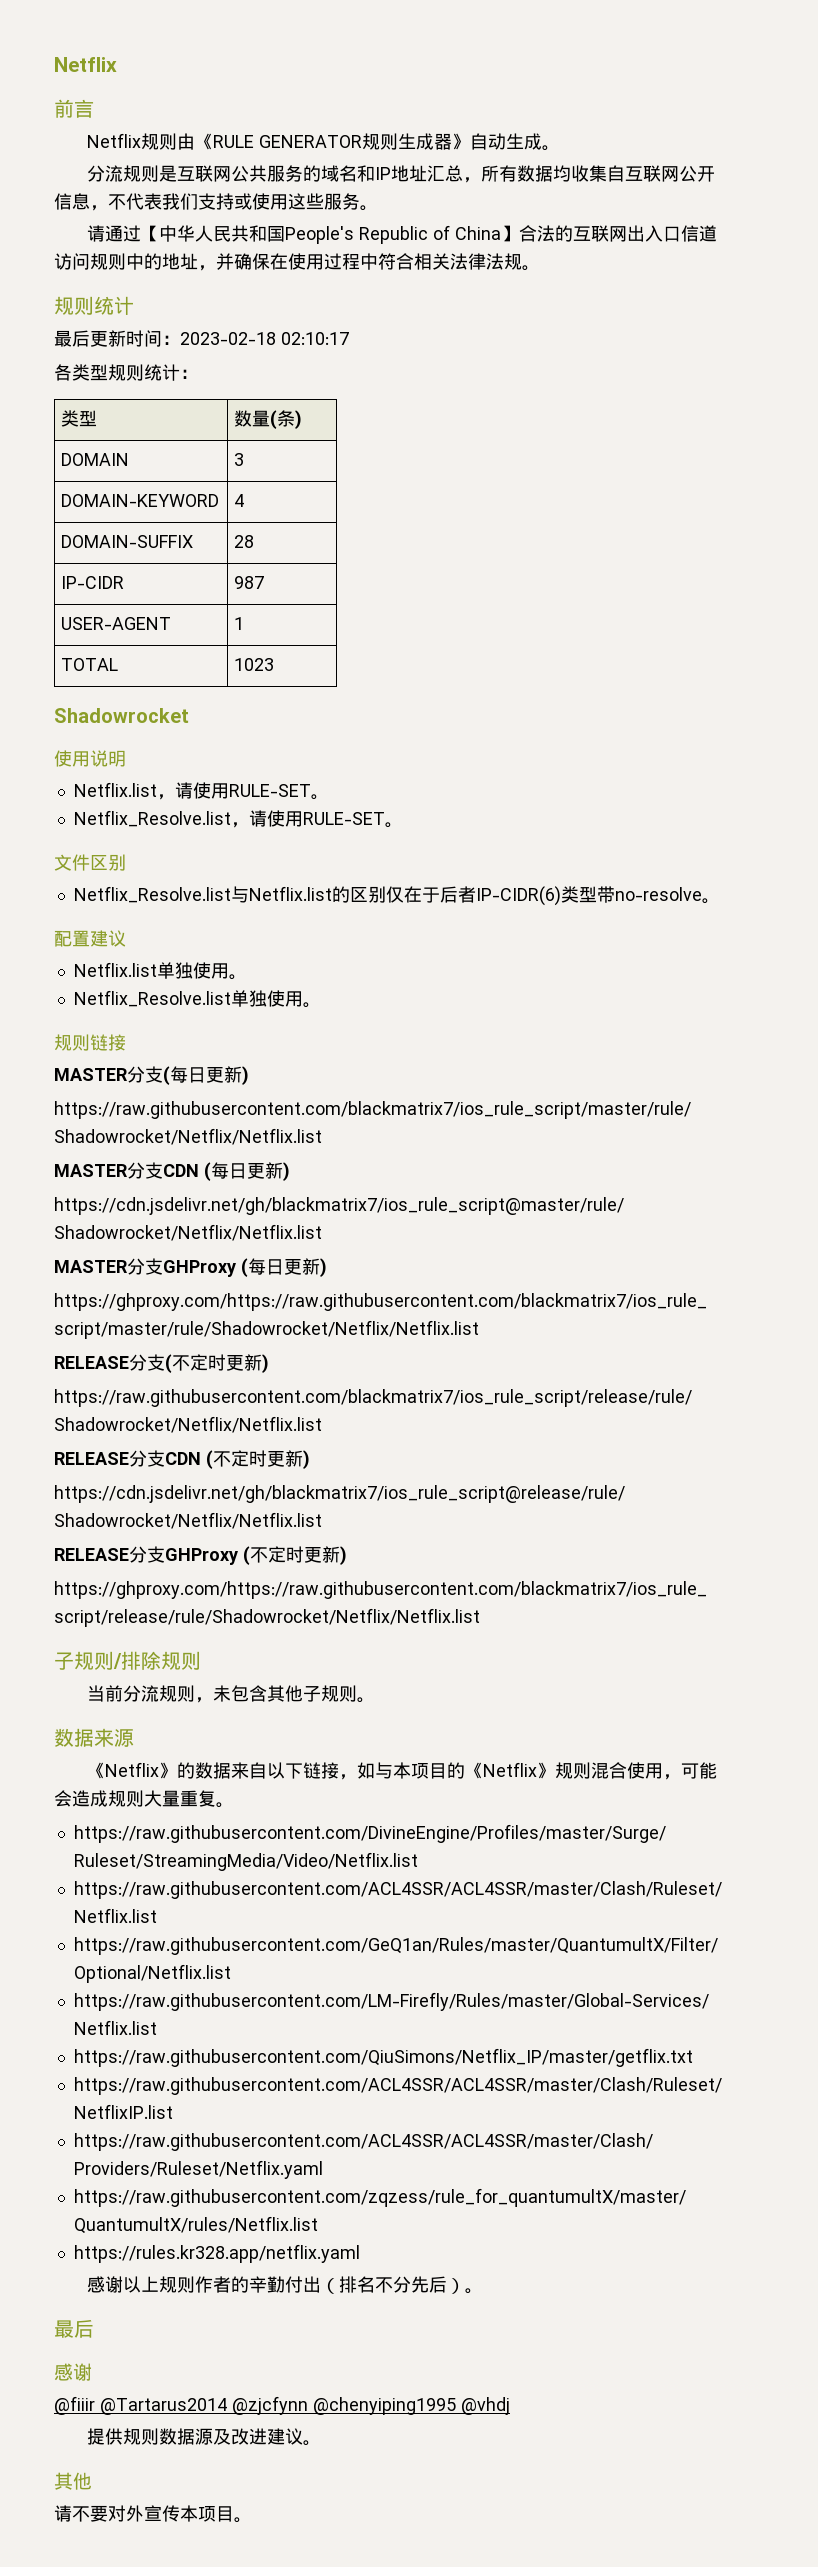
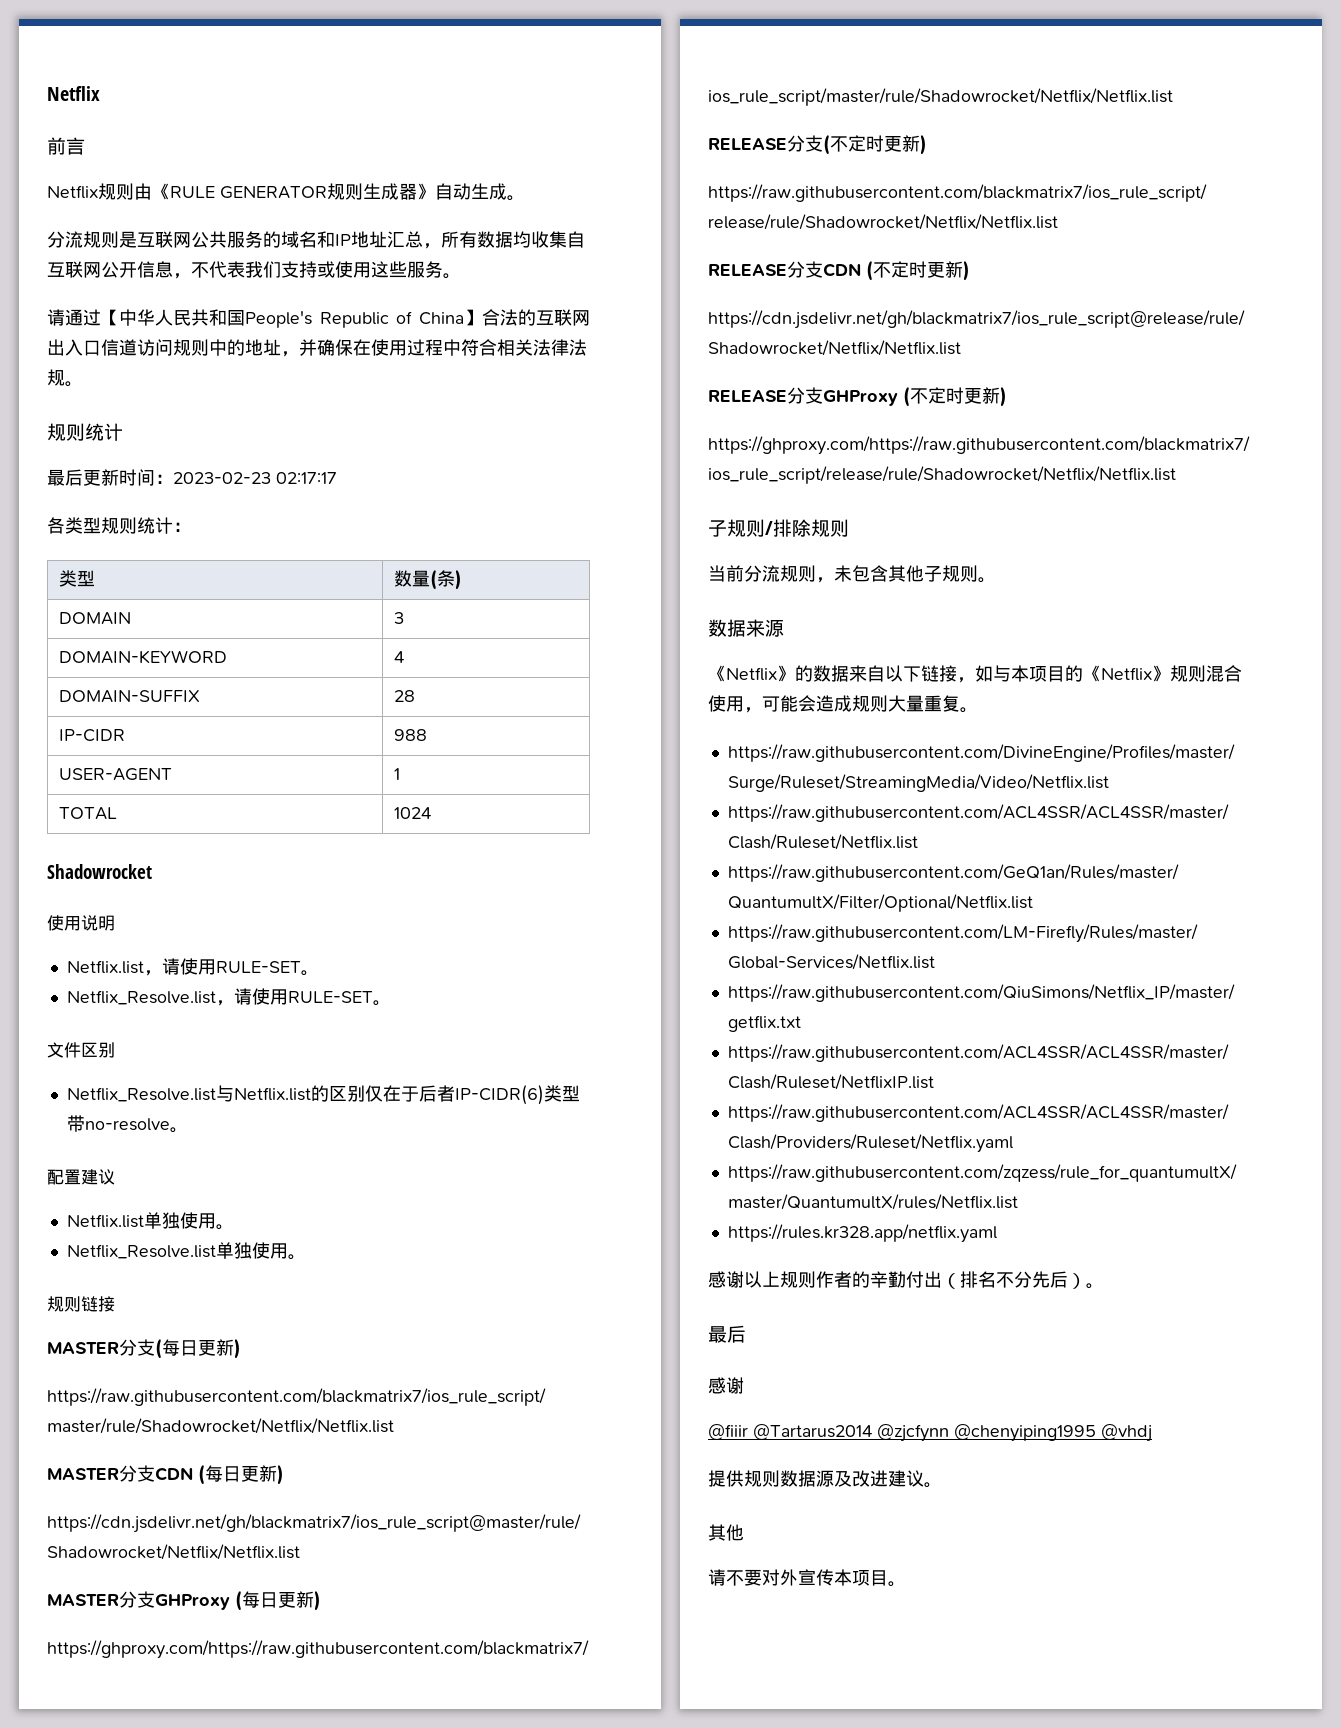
[180,332,349,345] 2023-02-18 02:10:17 -> [173,472,337,484] 2023-02-23 02:17:17
[234,576,265,589] 987 -> [394,729,428,741] 988
[234,658,275,671] 1023 -> [394,807,432,819] 1024

